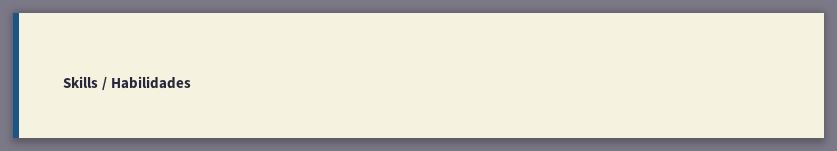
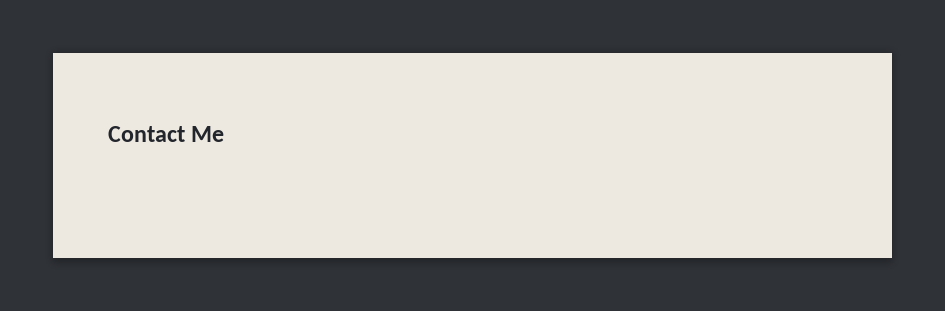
[63,76,192,91] Skills / Habilidades -> [108,126,225,142] Contact Me

